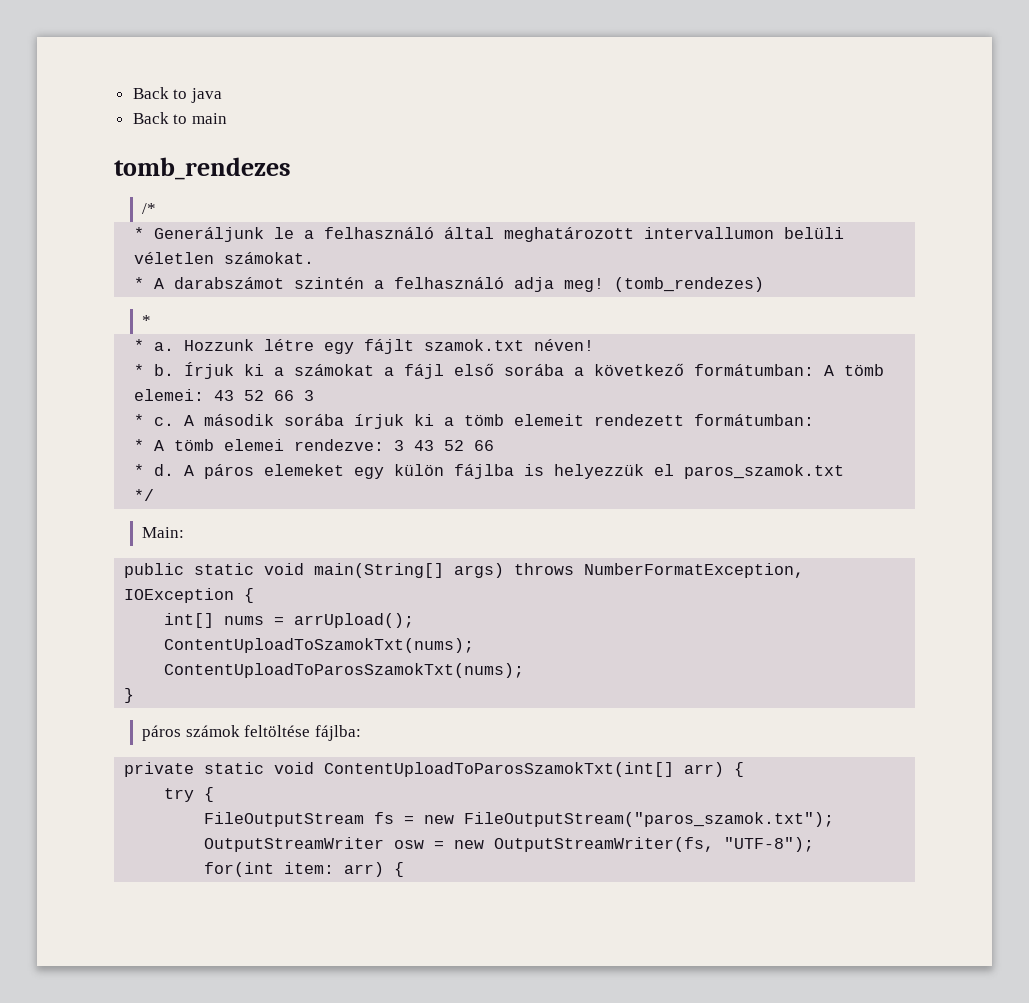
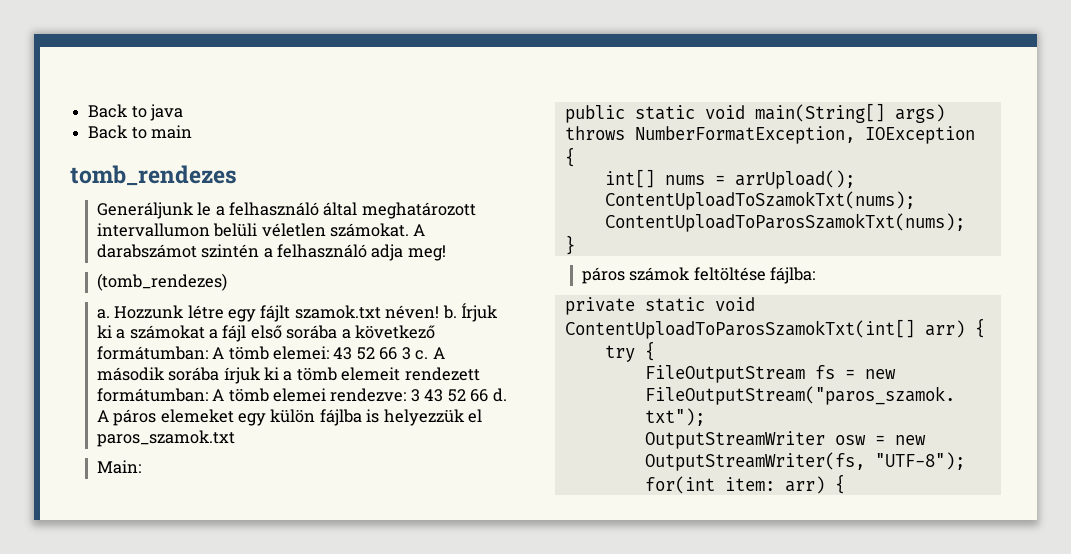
[141,203,156,214] [134,227,145,239] /* // * -> (237, 175) none
[134,277,145,289] // * -> (409, 230) none
(605, 285) none -> (446, 253) //
[141,315,151,326] [134,339,145,351] * // * -> (227, 282) none
[134,364,145,376] // * -> (440, 312) none
[134,414,145,426] // * -> (411, 353) none
[134,439,145,451] // * -> (208, 395) none
[134,464,145,476] // * -> (489, 395) none
[134,489,155,501] // */ -> (235, 438) none

